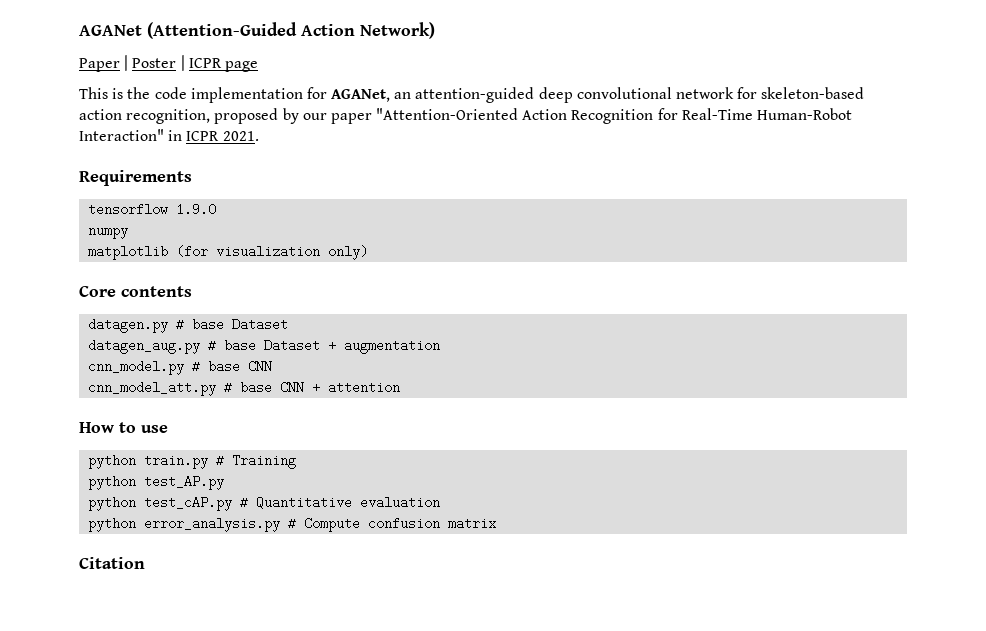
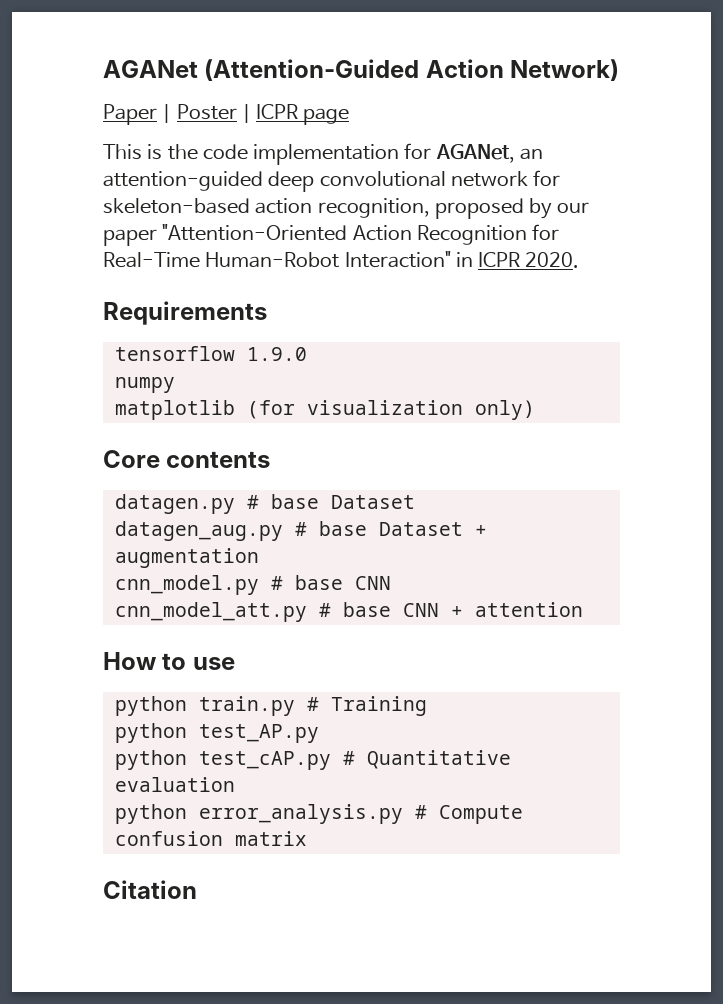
[222,131,259,141] 2021. -> [525,252,580,268] 2020.

